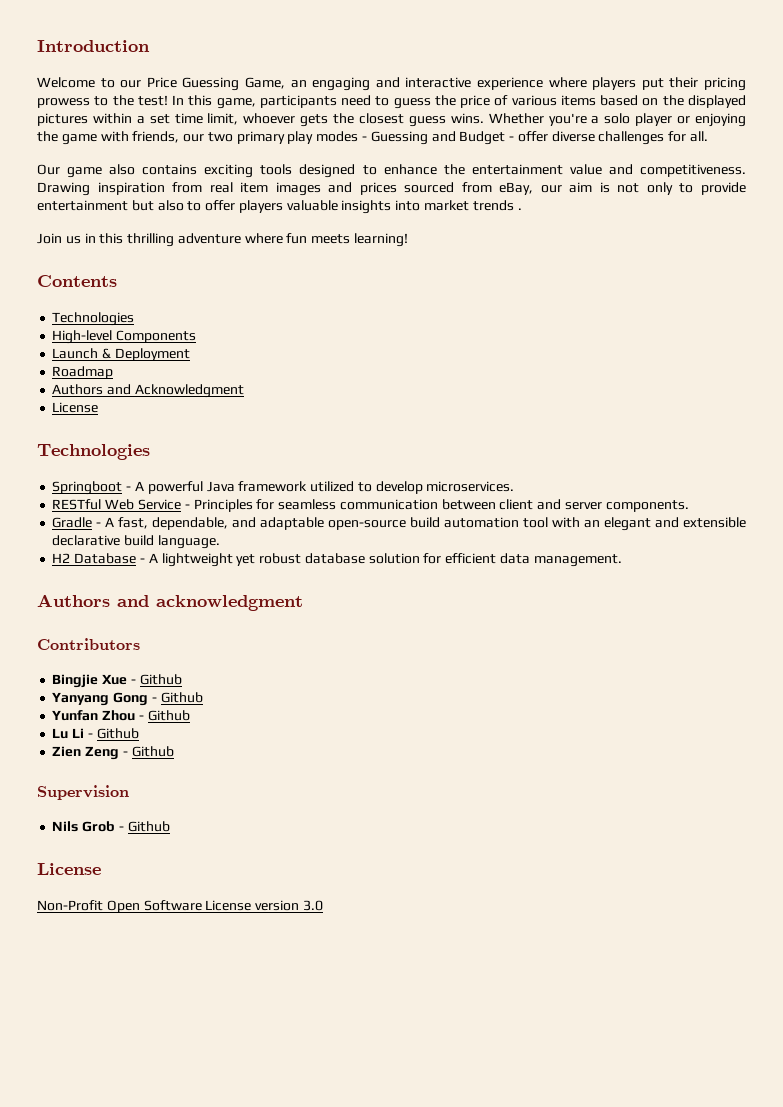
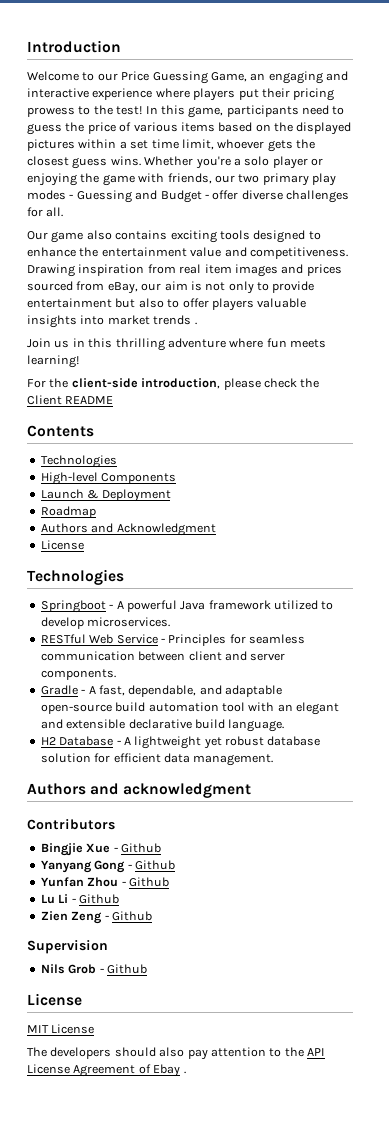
(409, 240) none -> [27,378,320,390] [27,395,114,405] // For the client-side introduction, please check the Client README
[37,900,323,913] Non-Profit Open Software License version 3.0 -> [27,1024,95,1034] [27,1047,325,1060] [27,1064,186,1077] MIT License // The developers should also pay attention to the API License Agreement of Ebay .

